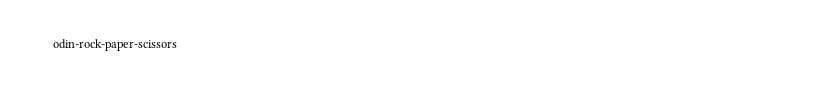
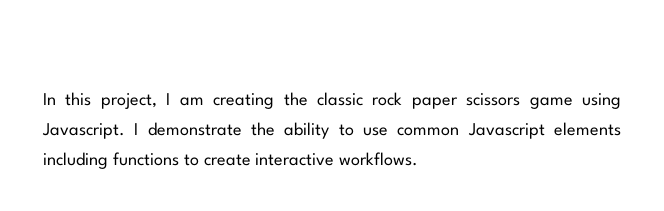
[53,39,177,51] odin-rock-paper-scissors -> [43,92,622,109] [42,122,621,139] [43,152,419,169] In this project, I am creating the classic rock paper scissors game using Javascript. I demonstrate the ability to use common Javascript elements including functions to create interactive workflows.

